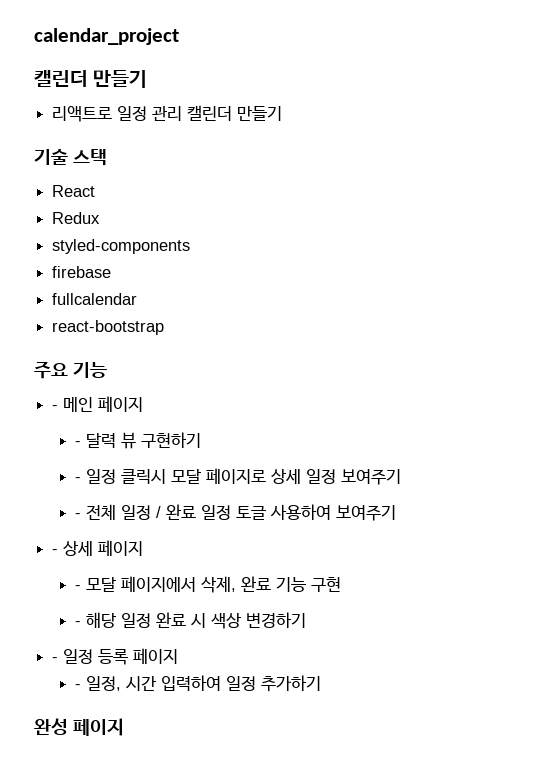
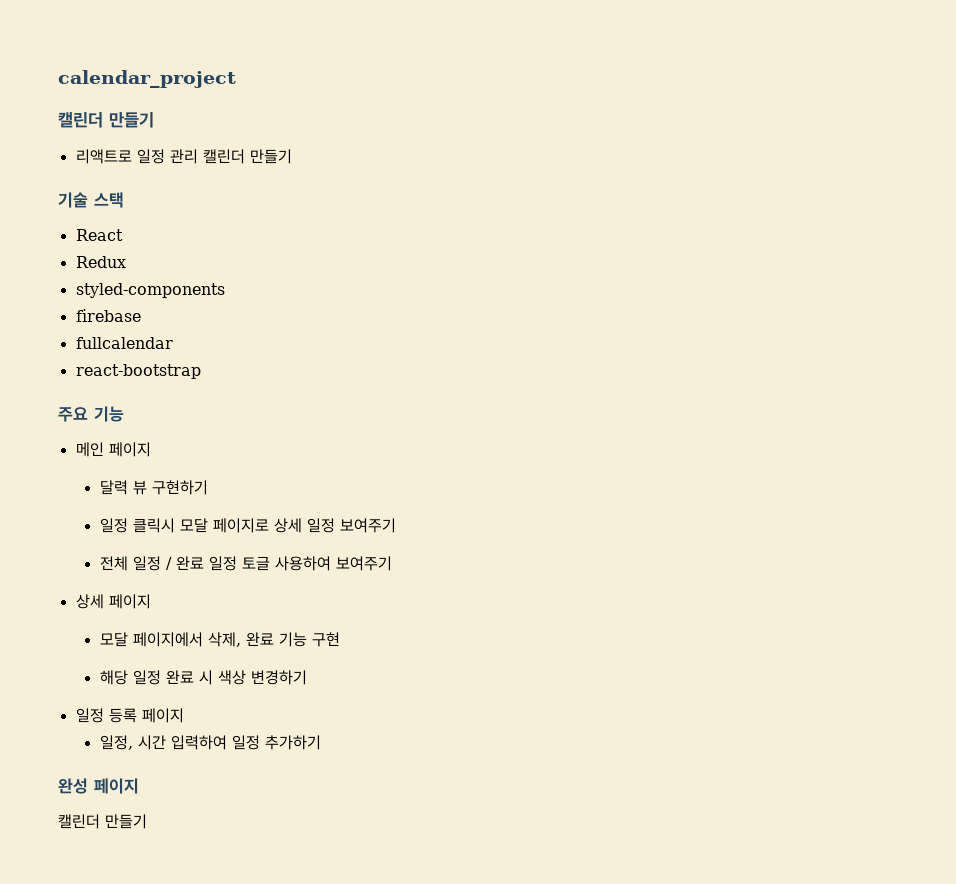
[52,405,59,410] - -> (124, 414) none
[75,441,82,446] - -> (151, 449) none
[75,477,82,482] - -> (208, 487) none
[75,513,82,518] - -> (396, 525) none
[52,549,59,554] - -> (392, 563) none
[75,585,82,590] - -> (151, 601) none
[75,621,82,626] - -> (340, 639) none
[52,657,59,662] - -> (307, 677) none
[75,684,82,689] - -> (184, 715) none
(124, 727) none -> [58,814,147,829] // 캘린더 만들기

